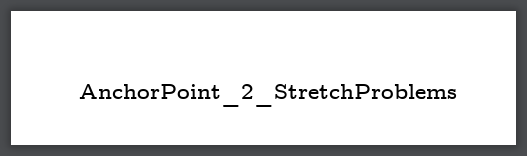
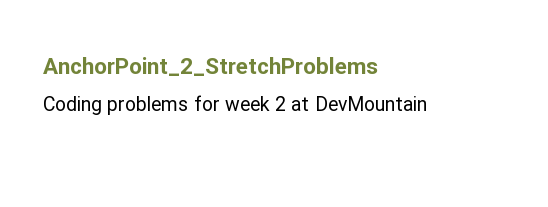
(457, 95) none -> [43,95,427,115] // Coding problems for week 2 at DevMountain

